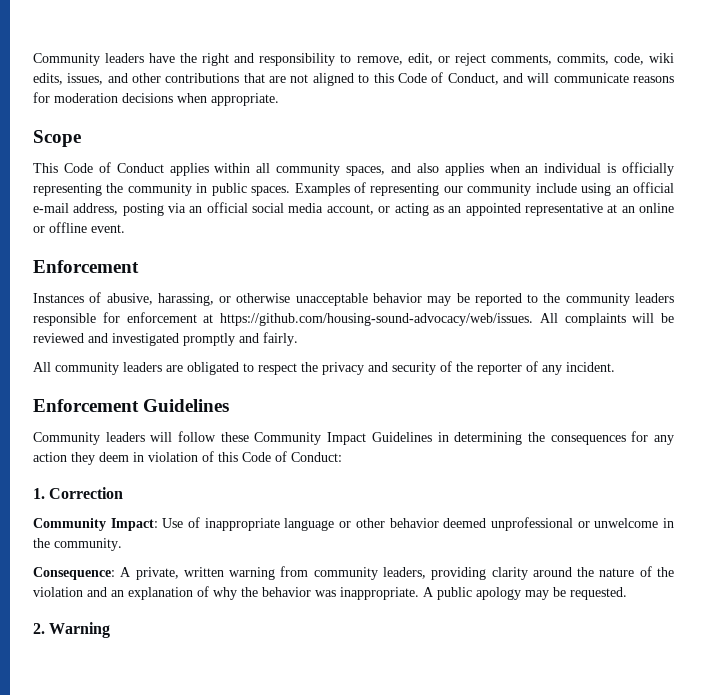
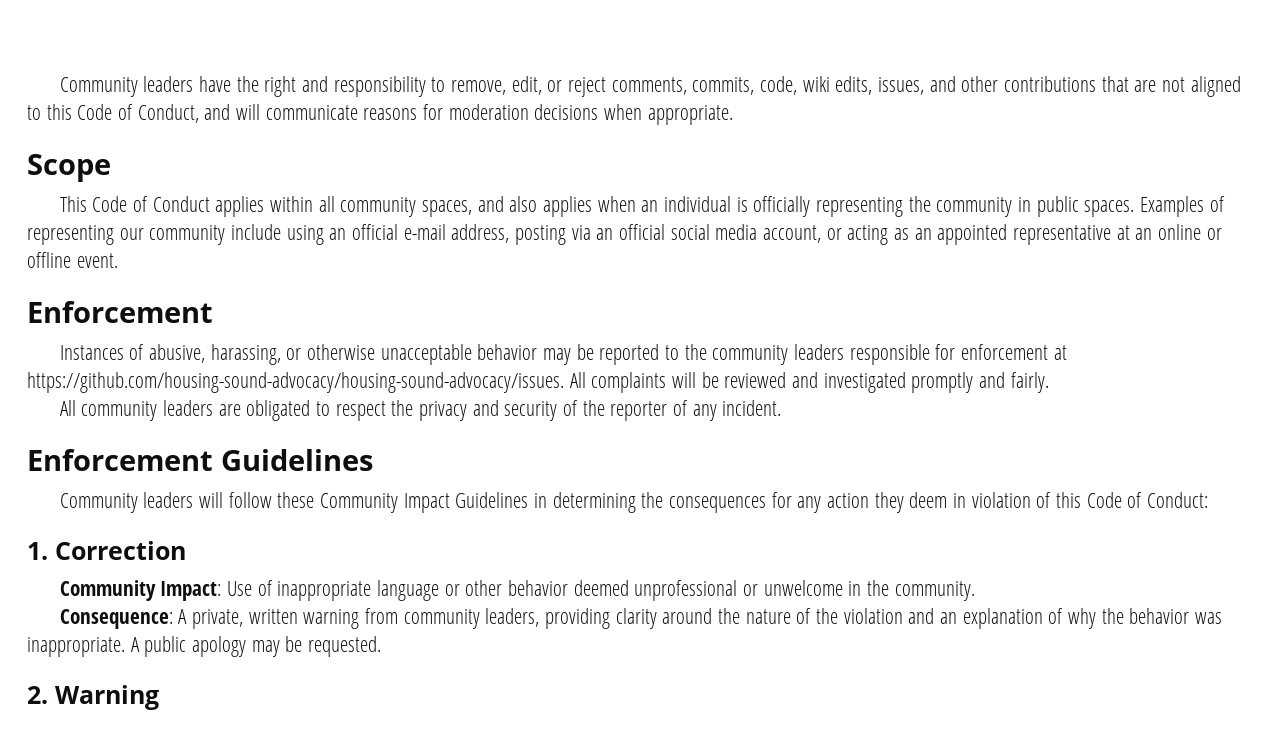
[220,313,533,326] https://github.com/housing-sound-advocacy/web/issues. -> [27,372,564,393] https://github.com/housing-sound-advocacy/housing-sound-advocacy/issues.

